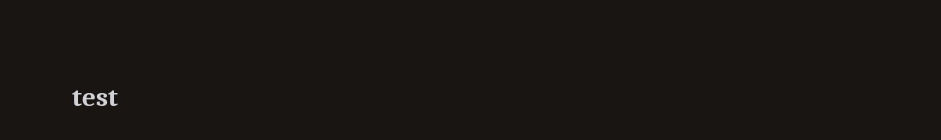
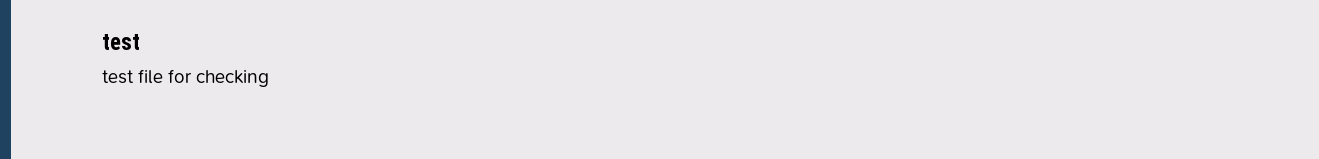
[72,90,118,106] test -> [102,34,140,50] [102,69,270,87] test // test file for checking

